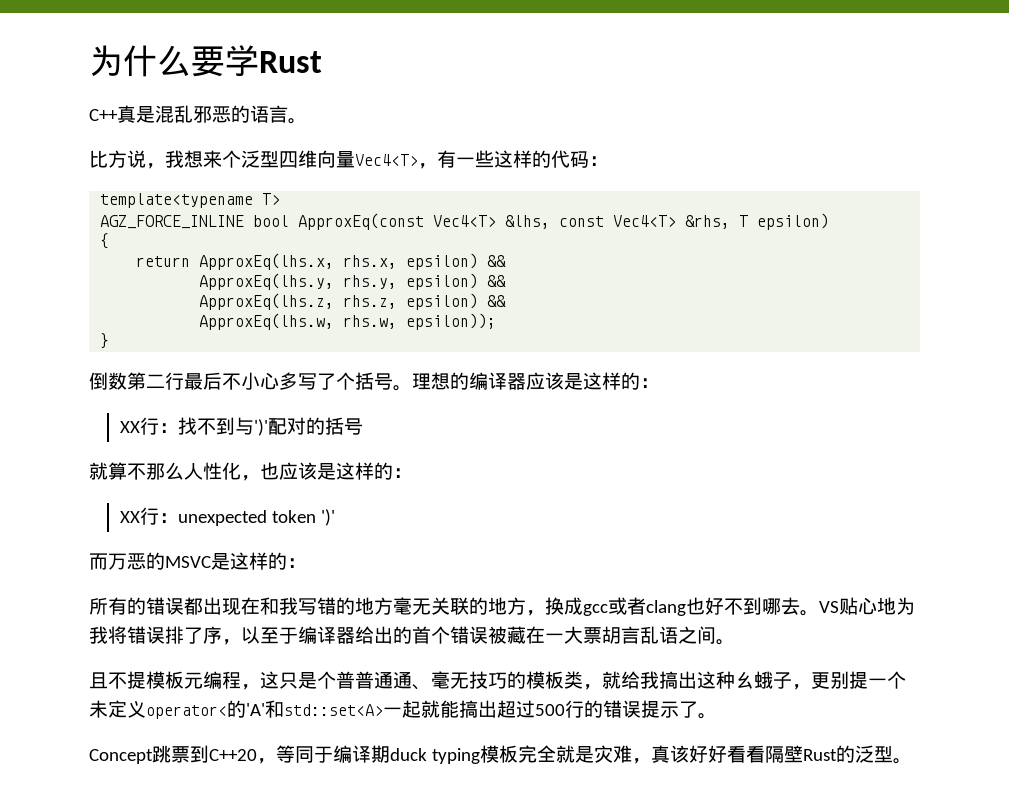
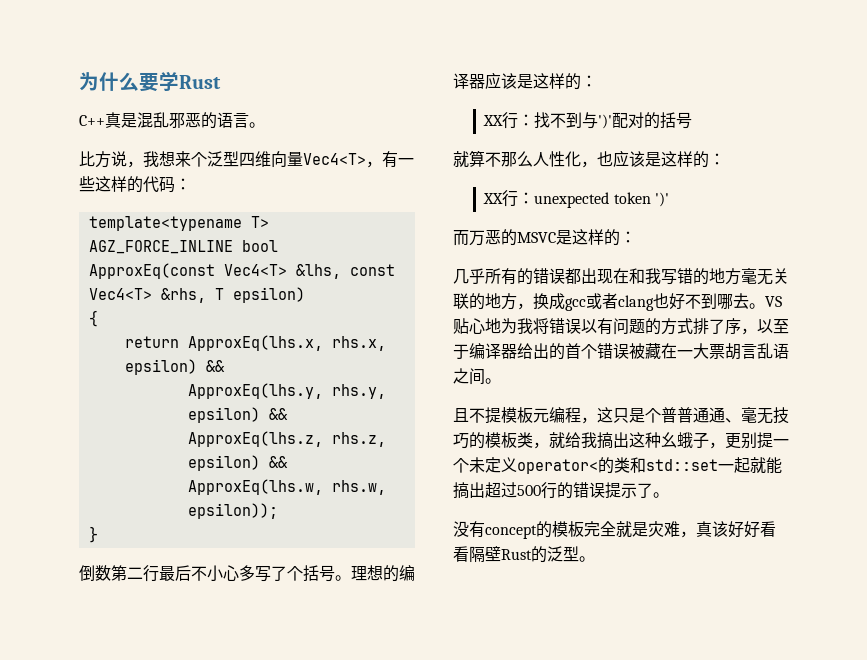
(306, 563) none -> [453,268,485,284] 几乎
(165, 635) none -> [581,318,693,335] 以有问题的方式
[246,700,383,718] 'A'和std::set<A> -> [614,457,718,473] 类和std::set
[89,745,480,764] Concept跳票到C++20，等同于编译期duck typing -> [453,521,552,539] 没有concept的

